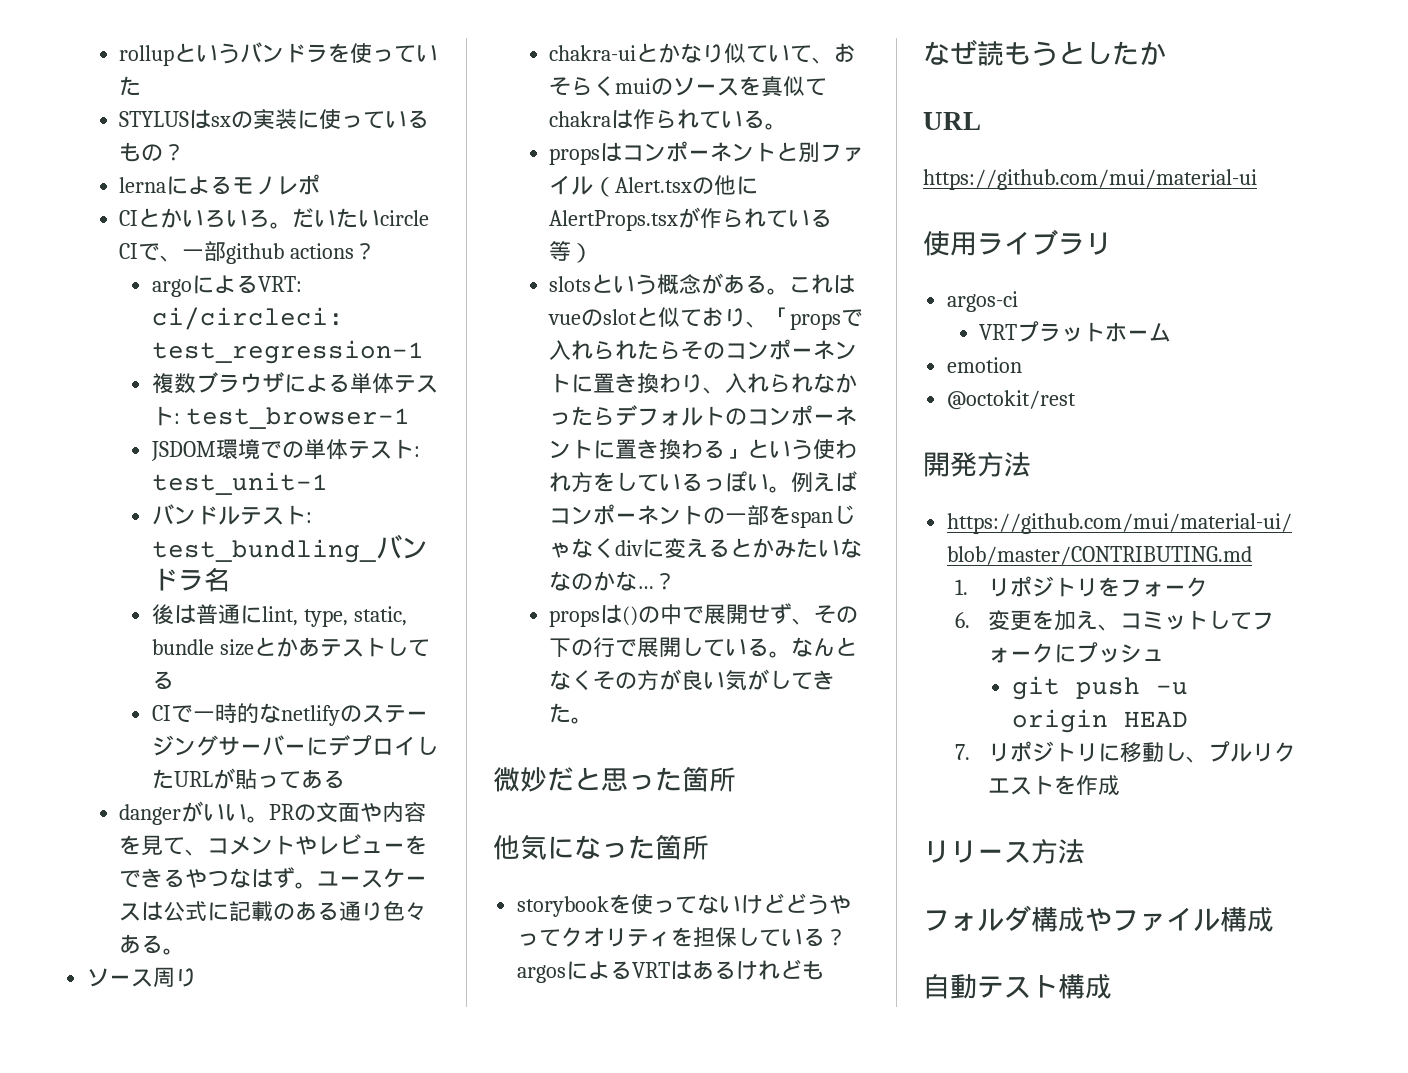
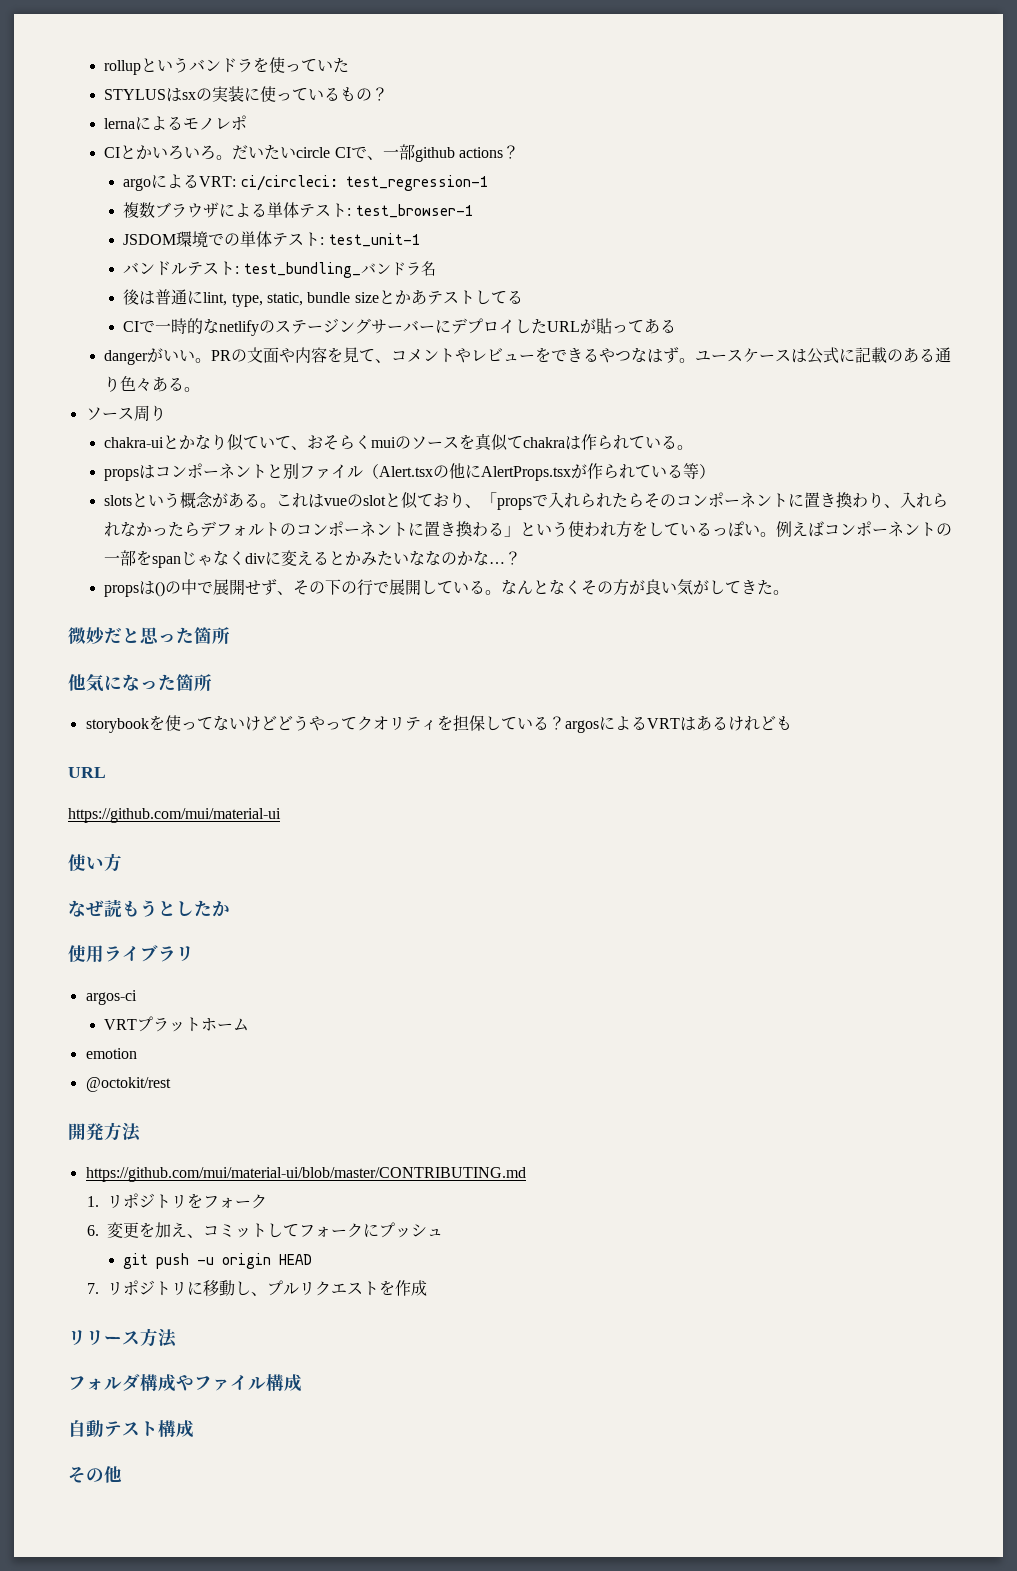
(825, 970) none -> [68,767,106,778] [68,808,281,823] [68,853,122,872] // URL // https://github.com/mui/material-ui // 使い方
[923,112,981,130] [923,169,1257,190] // URL // https://github.com/mui/material-ui -> (230, 909) none
(1112, 986) none -> [68,1466,122,1483] // その他

